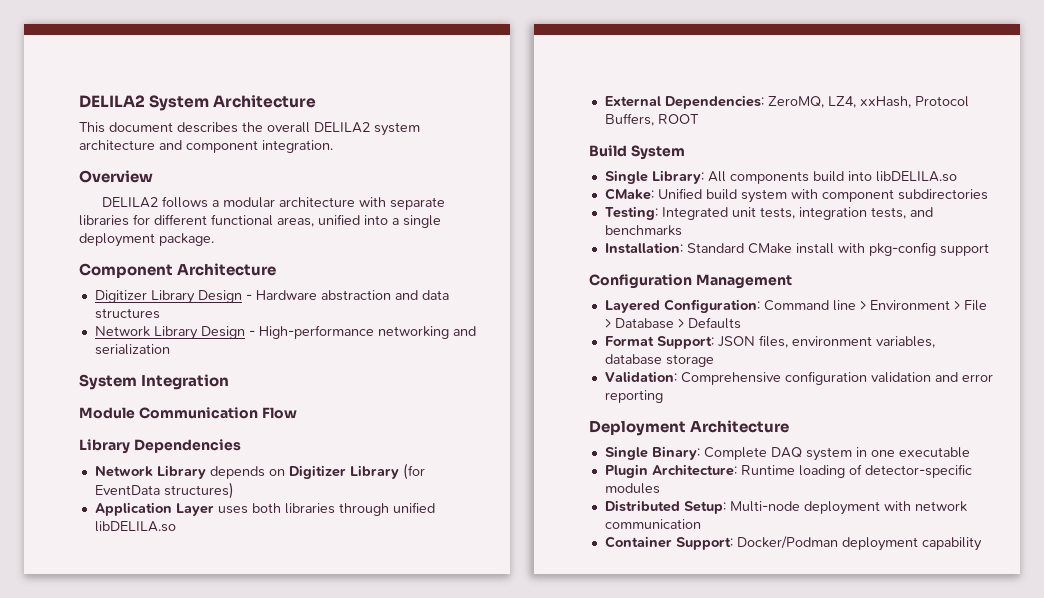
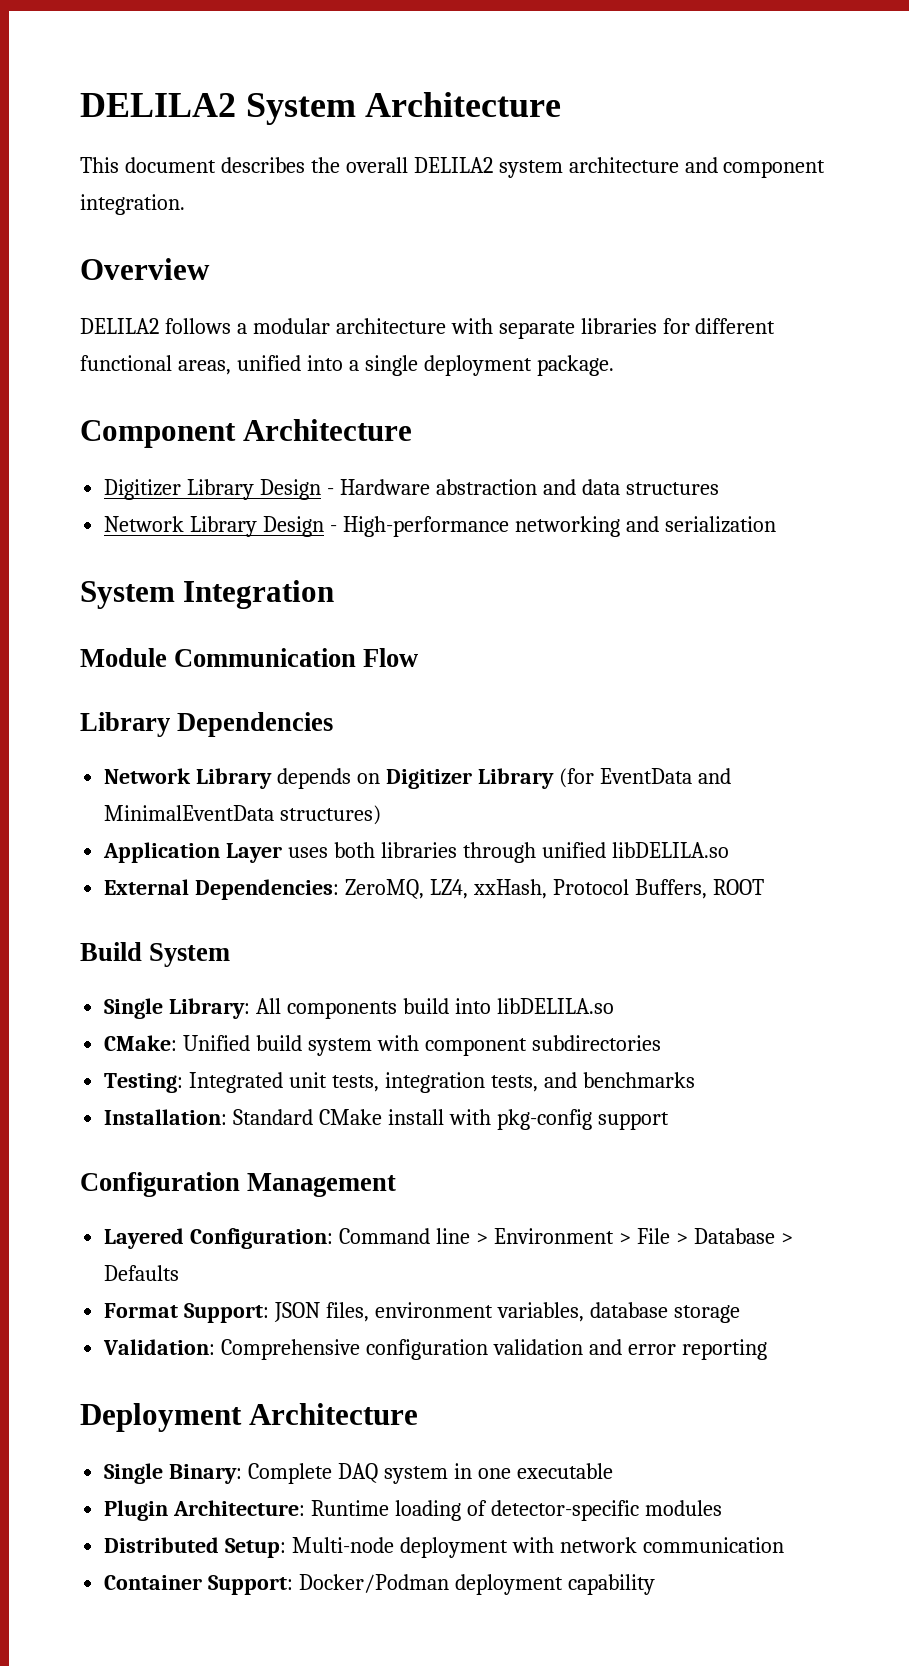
(160, 490) none -> [697,768,731,784] [104,805,275,821] and MinimalEventData

